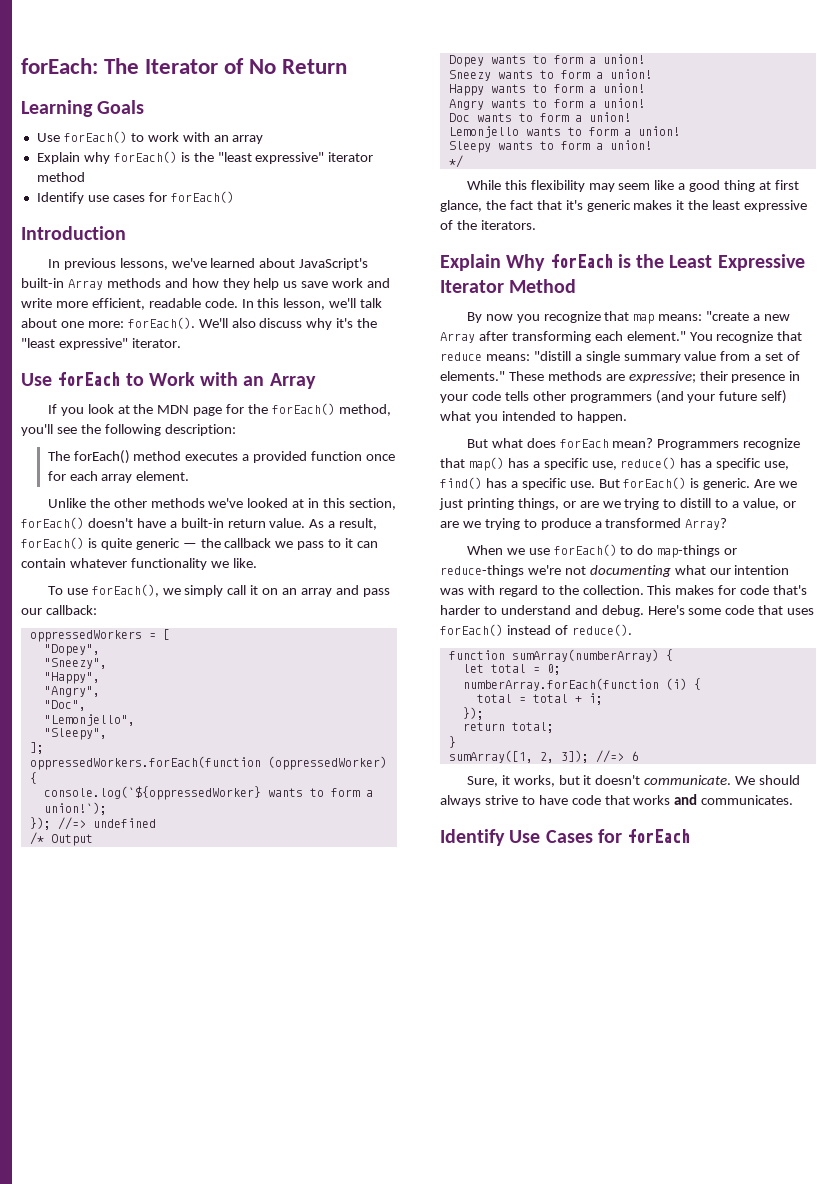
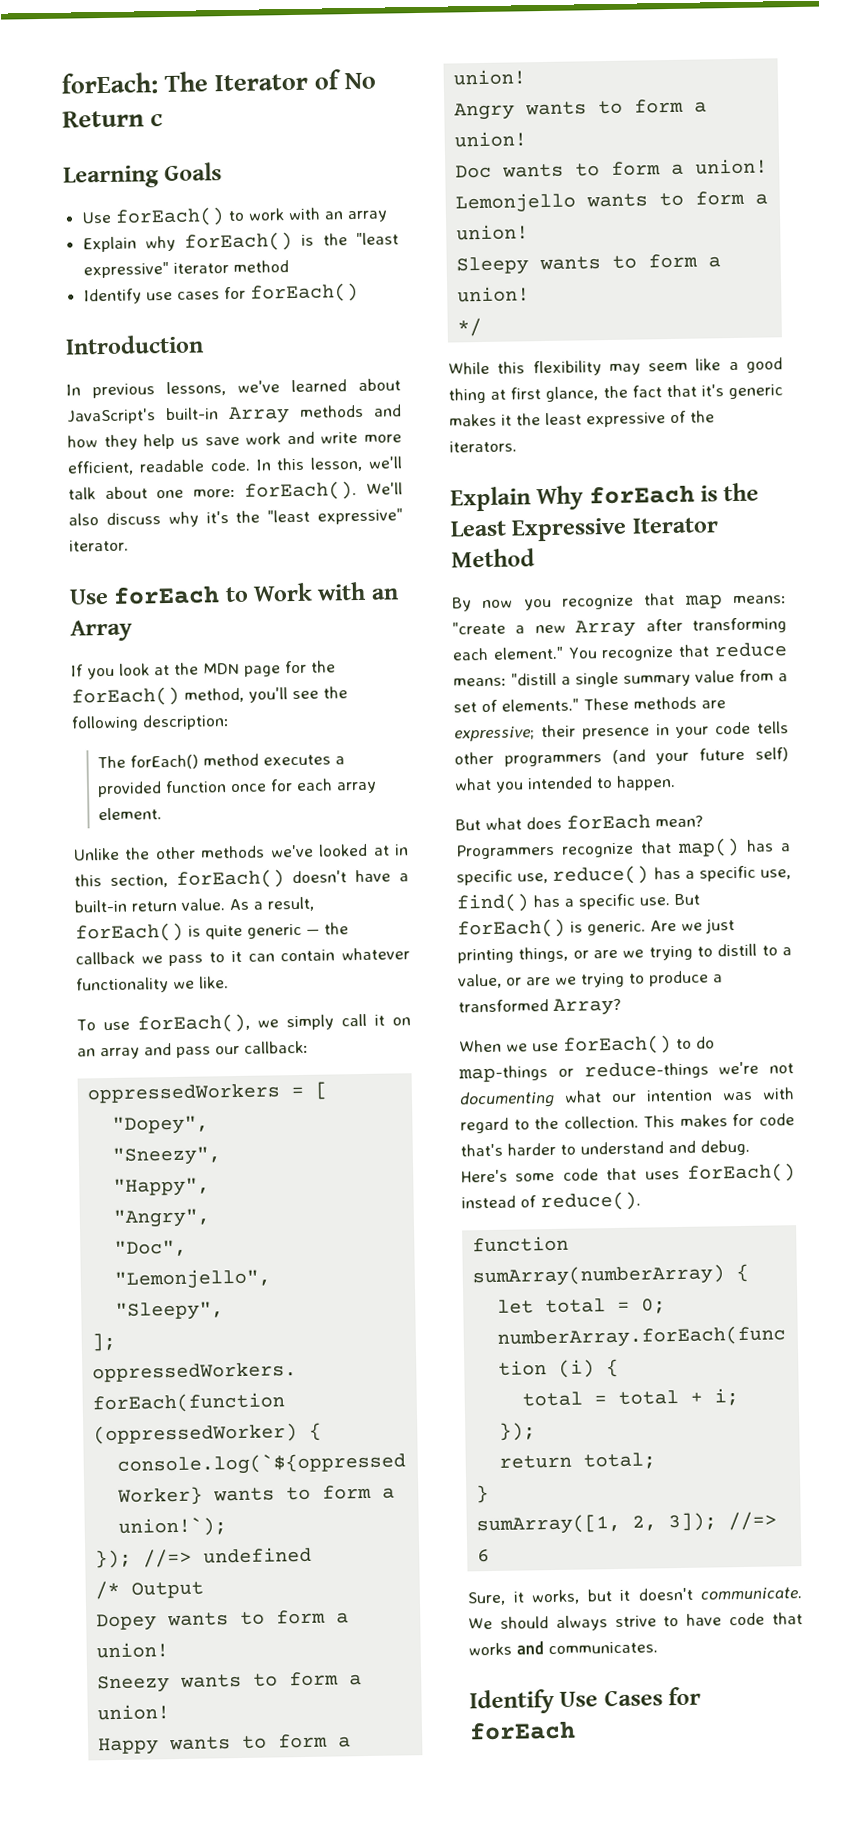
(348, 66) none -> [150,114,164,127] c

